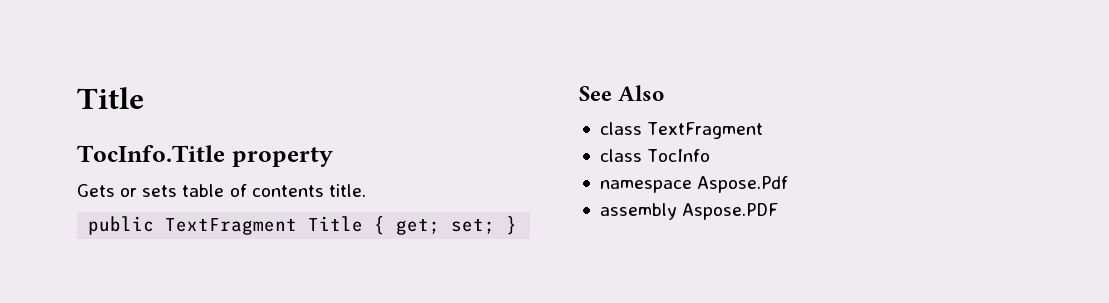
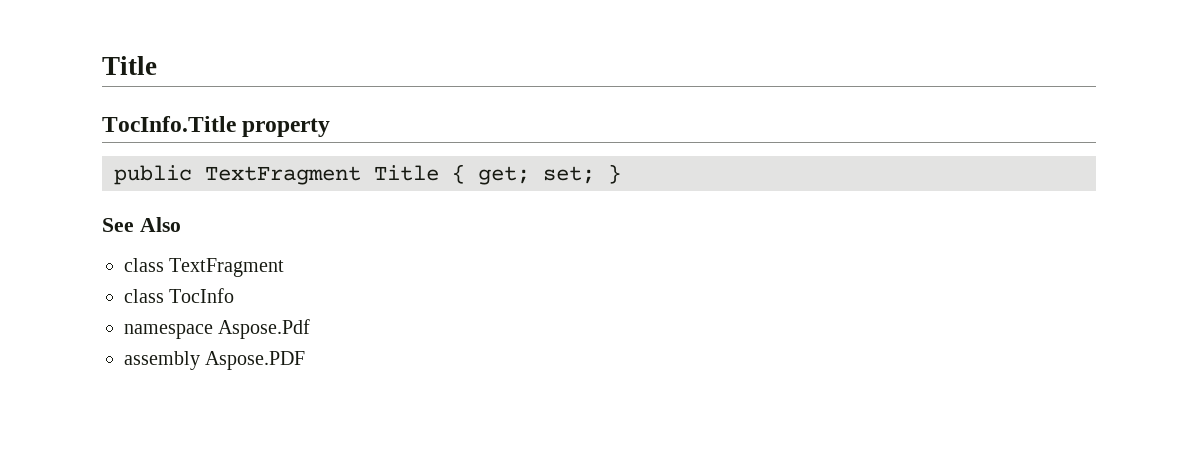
[77,184,366,197] // Gets or sets table of contents title. -> (331, 127) none

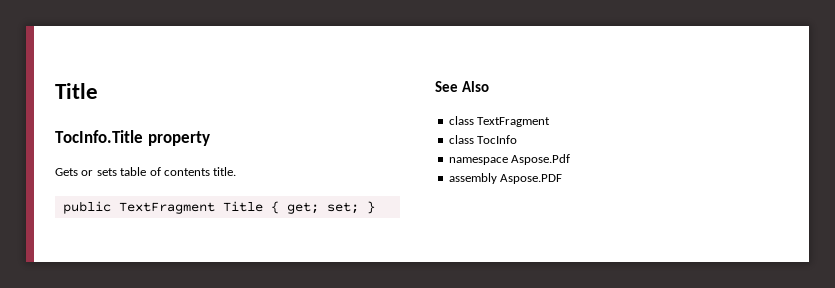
(331, 127) none -> [55,167,237,176] // Gets or sets table of contents title.

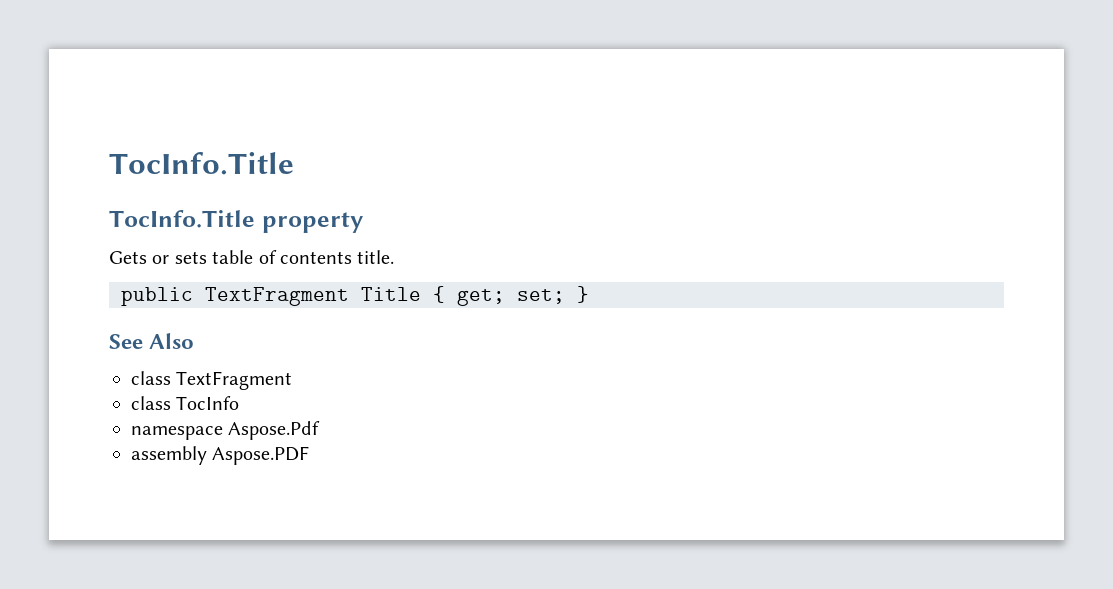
[55,83,98,99] Title -> [109,152,294,175] TocInfo.Title

